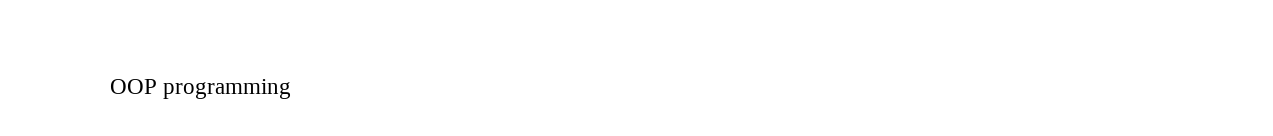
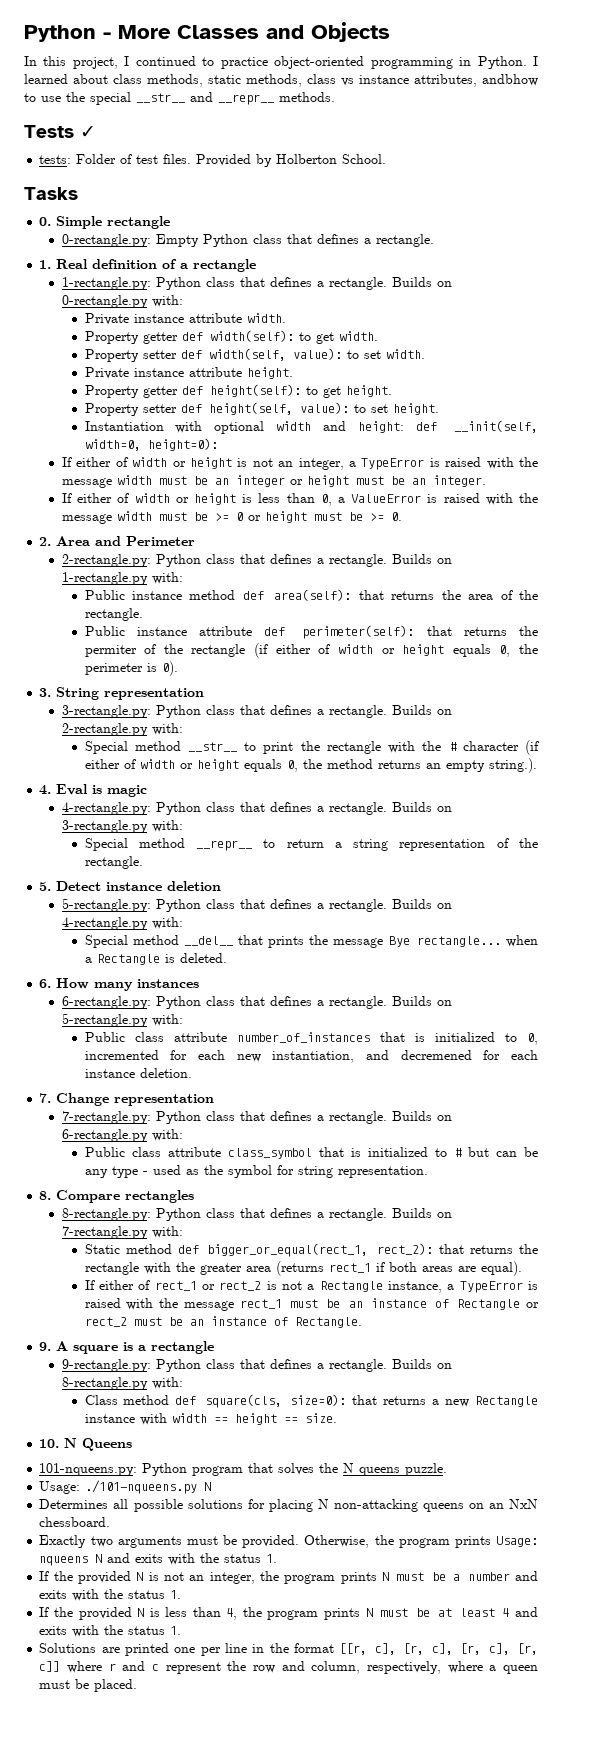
[110,79,292,99] OOP programming -> [24,22,390,42] [24,56,538,69] [24,74,538,87] [24,92,335,105] [24,125,96,138] [39,154,387,167] [24,187,78,200] [39,216,171,229] [61,234,434,247] [39,259,257,272] [61,277,452,290] [61,295,183,308] [84,313,286,325] [84,330,378,344] [84,348,425,362] [84,367,293,379] [84,384,392,398] [84,402,439,416] [84,420,538,434] [84,438,218,451] [61,457,538,470] [61,475,486,488] [61,493,538,506] [61,511,402,524] [39,536,196,546] [61,554,452,567] [61,572,183,585] [84,589,538,601] [84,608,143,621] [84,625,538,639] [84,643,539,658] [84,661,178,676] [39,687,205,700] [61,705,452,718] [61,723,183,736] [84,740,539,755] [84,758,537,773] [39,784,148,797] [61,802,452,815] [61,820,183,833] [84,838,539,851] [84,856,143,869] [39,881,222,891] [61,898,452,912] [61,917,183,930] [84,935,538,948] [84,953,227,965] [39,978,200,991] [61,996,452,1009] [61,1013,183,1027] [84,1032,538,1045] [84,1050,538,1063] [84,1068,192,1078] [39,1093,215,1106] [61,1111,452,1124] [61,1129,183,1142] [84,1147,538,1159] [84,1165,428,1178] [39,1190,195,1203] [61,1208,452,1221] [61,1226,183,1239] [84,1243,538,1257] [84,1261,522,1276] [84,1280,538,1293] [84,1298,540,1311] [84,1316,362,1328] [39,1341,215,1354] [61,1359,452,1372] [61,1377,183,1390] [84,1394,539,1408] [84,1413,337,1425] [39,1438,133,1451] [39,1463,448,1476] [39,1480,212,1494] [39,1499,539,1512] [39,1517,111,1527] [39,1535,539,1548] [39,1553,278,1566] [39,1571,538,1584] [39,1589,182,1601] [39,1607,539,1620] [39,1625,182,1637] [39,1643,538,1656] [39,1661,538,1674] [39,1679,138,1692] Python - More Classes and Objects // In this project, I continued to practice object-oriented programming in Python. I learned about class methods, static methods, class vs instance attributes, andbhow to use the special __str__ and __repr__ methods. // Tests ✓ // tests: Folder of test files. Provided by Holberton School. // Tasks // 0. Simple rectangle // 0-rectangle.py: Empty Python class that defines a rectangle. // 1. Real definition of a rectangle // 1-rectangle.py: Python class that defines a rectangle. Builds on 0-rectangle.py with: // Private instance attribute width. // Property getter def width(self): to get width. // Property setter def width(self, value): to set width. // Private instance attribute height. // Property getter def height(self): to get height. // Property setter def height(self, value): to set height. // Instantiation with optional width and height: def __init(self, width=0, height=0): // If either of width or height is not an integer, a TypeError is raised with the message width must be an integer or height must be an integer. // If either of width or height is less than 0, a ValueError is raised with the message width must be >= 0 or height must be >= 0. // 2. Area and Perimeter // 2-rectangle.py: Python class that defines a rectangle. Builds on 1-rectangle.py with: // Public instance method def area(self): that returns the area of the rectangle. // Public instance attribute def perimeter(self): that returns the permiter of the rectangle (if either of width or height equals 0, the perimeter is 0). // 3. String representation // 3-rectangle.py: Python class that defines a rectangle. Builds on 2-rectangle.py with: // Special method __str__ to print the rectangle with the # character (if either of width or height equals 0, the method returns an empty string.). // 4. Eval is magic // 4-rectangle.py: Python class that defines a rectangle. Builds on 3-rectangle.py with: // Special method __repr__ to return a string representation of the rectangle. // 5. Detect instance deletion // 5-rectangle.py: Python class that defines a rectangle. Builds on 4-rectangle.py with: // Special method __del__ that prints the message Bye rectangle... when a Rectangle is deleted. // 6. How many instances // 6-rectangle.py: Python class that defines a rectangle. Builds on 5-rectangle.py with: // Public class attribute number_of_instances that is initialized to 0, incremented for each new instantiation, and decremened for each instance deletion. // 7. Change representation // 7-rectangle.py: Python class that defines a rectangle. Builds on 6-rectangle.py with: // Public class attribute class_symbol that is initialized to # but can be any type - used as the symbol for string representation. // 8. Compare rectangles // 8-rectangle.py: Python class that defines a rectangle. Builds on 7-rectangle.py with: // Static method def bigger_or_equal(rect_1, rect_2): that returns the rectangle with the greater area (returns rect_1 if both areas are equal). // If either of rect_1 or rect_2 is not a Rectangle instance, a TypeError is raised with the message rect_1 must be an instance of Rectangle or rect_2 must be an instance of Rectangle. // 9. A square is a rectangle // 9-rectangle.py: Python class that defines a rectangle. Builds on 8-rectangle.py with: // Class method def square(cls, size=0): that returns a new Rectangle instance with width == height == size. // 10. N Queens // 101-nqueens.py: Python program that solves the N queens puzzle. // Usage: ./101-nqueens.py N // Determines all possible solutions for placing N non-attacking queens on an NxN chessboard. // Exactly two arguments must be provided. Otherwise, the program prints Usage: nqueens N and exits with the status 1. // If the provided N is not an integer, the program prints N must be a number and exits with the status 1. // If the provided N is less than 4, the program prints N must be at least 4 and exits with the status 1. // Solutions are printed one per line in the format [[r, c], [r, c], [r, c], [r, c]] where r and c represent the row and column, respectively, where a queen must be placed.

